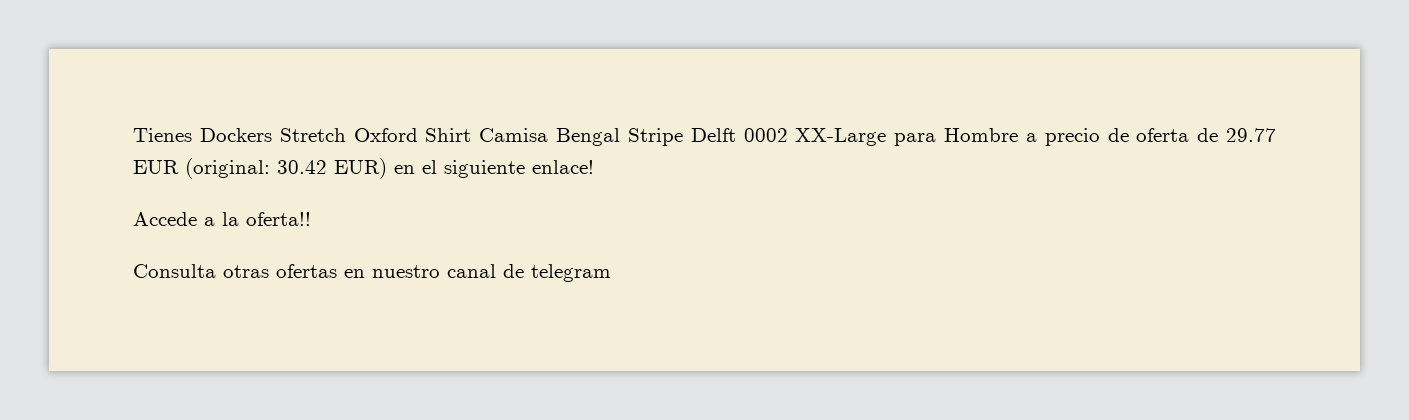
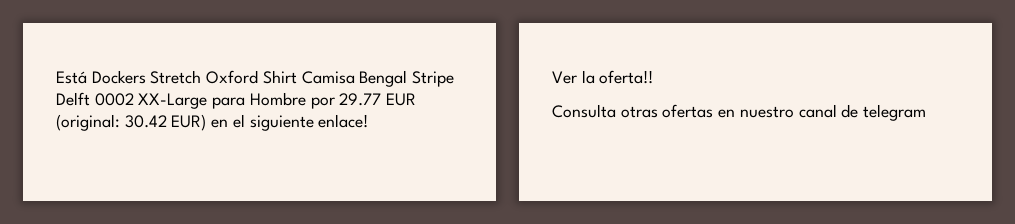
[133,128,192,142] Tienes -> [56,71,87,84] Está
[1025,128,1219,146] a precio de oferta de -> [310,97,335,109] por
[133,212,215,226] Accede a -> [552,71,577,84] Ver

